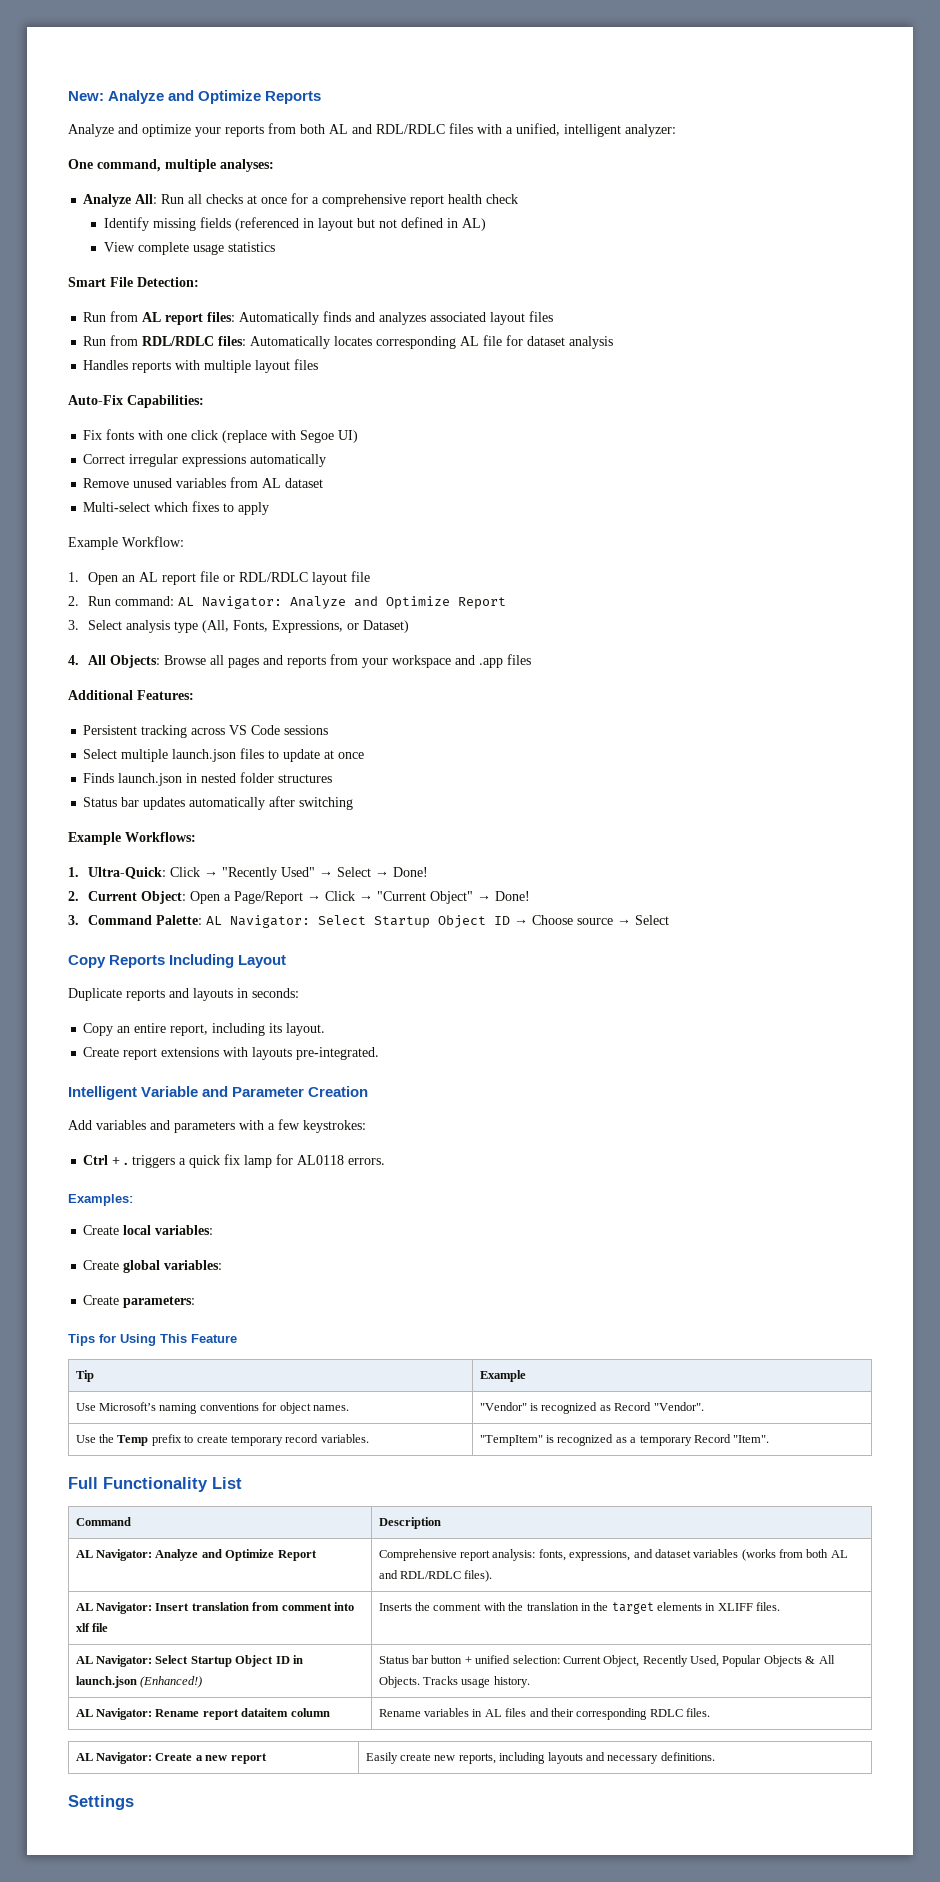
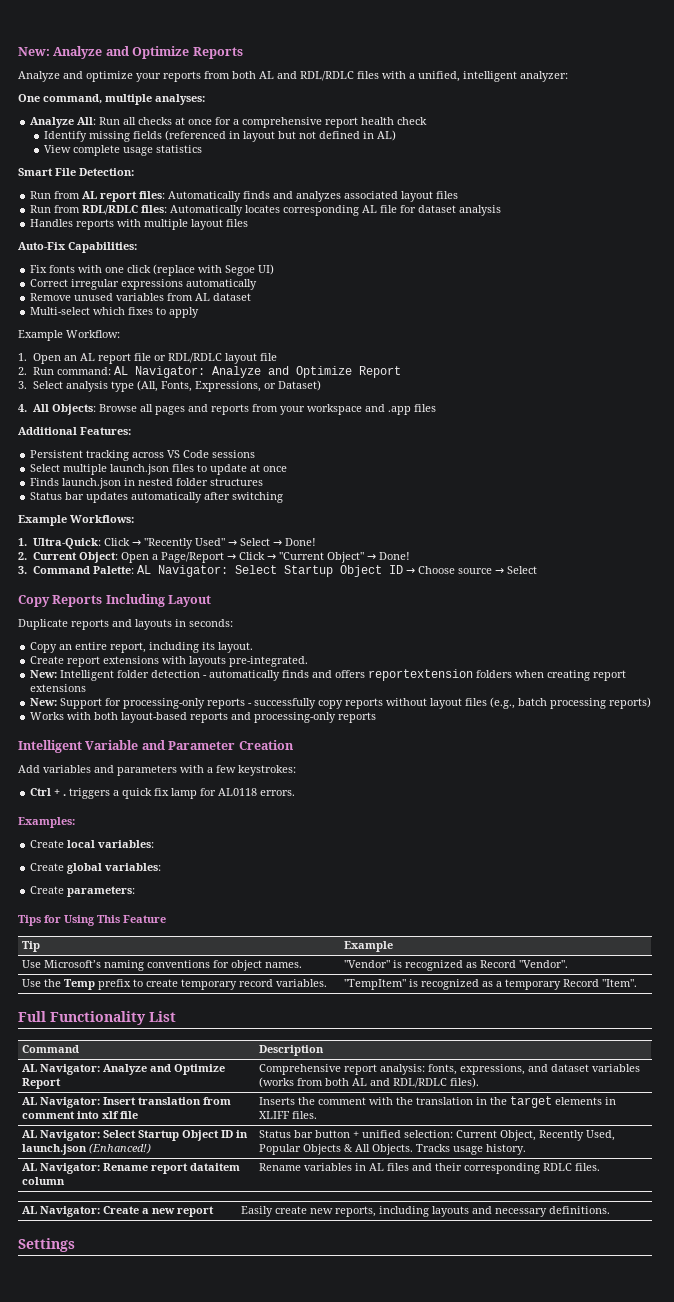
(380, 1053) none -> [30,669,627,681] [30,684,87,692] [30,697,652,709] [30,712,377,723] // New: Intelligent folder detection - automatically finds and offers reportextension folders when creating report extensions // New: Support for processing-only reports - successfully copy reports without layout files (e.g., batch processing reports) // Works with both layout-based reports and processing-only reports

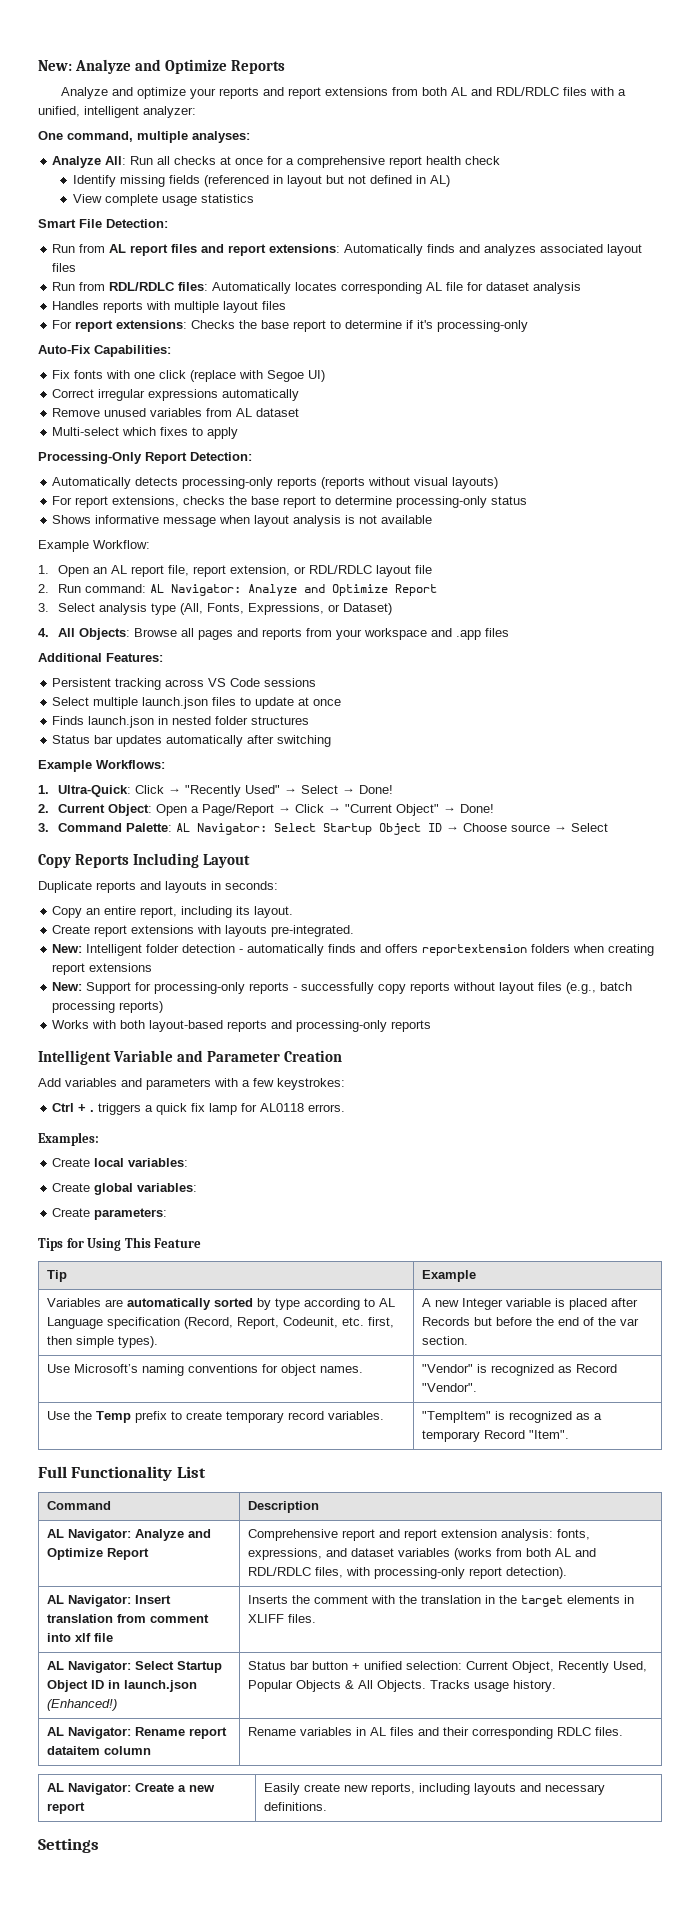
(201, 76) none -> [262,87,388,99] and report extensions
[139,191,166,199] files: -> [171,244,341,256] files and report extensions:
(249, 223) none -> [52,320,529,332] // For report extensions: Checks the base report to determine if it's processing-only
(200, 312) none -> [38,452,252,464] [52,477,499,489] [52,496,528,508] [52,515,433,527] // Processing-Only Report Detection: // Automatically detects processing-only reports (reports without visual layouts) // For report extensions, checks the base report to determine processing-only status // Shows informative message when layout analysis is not available
[133,353,151,361] file -> [168,565,291,577] file, report extension,
(394, 946) none -> [47,1298,396,1310] [47,1317,395,1329] [47,1336,159,1348] [422,1298,639,1310] [422,1317,640,1326] [422,1336,469,1345] // Variables are automatically sorted by type according to AL Language specification (Record, Report, Codeunit, etc. first, then simple types). | A new Integer variable is placed after Records but before the end of the var section.
(378, 1069) none -> [379,1529,498,1541] and report extension
[450,1077,480,1088] files). -> [315,1567,568,1579] files, with processing-only report detection).

